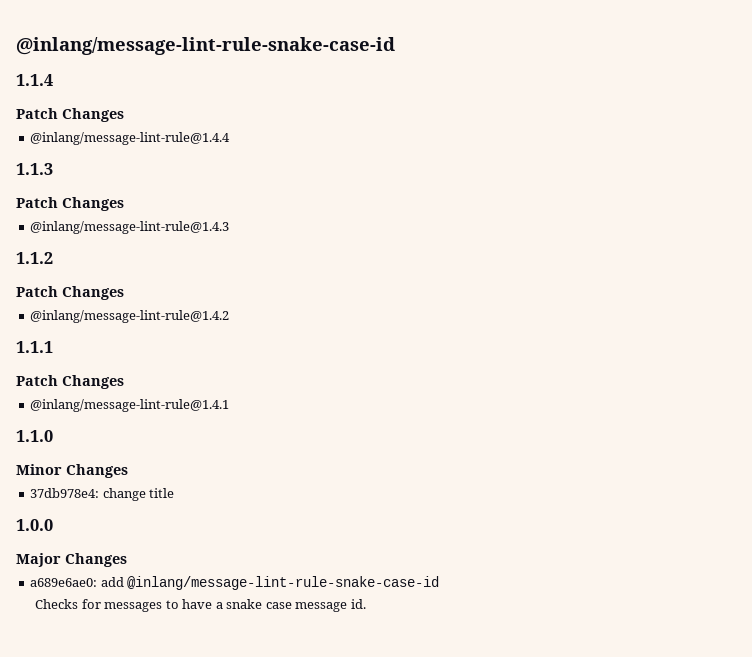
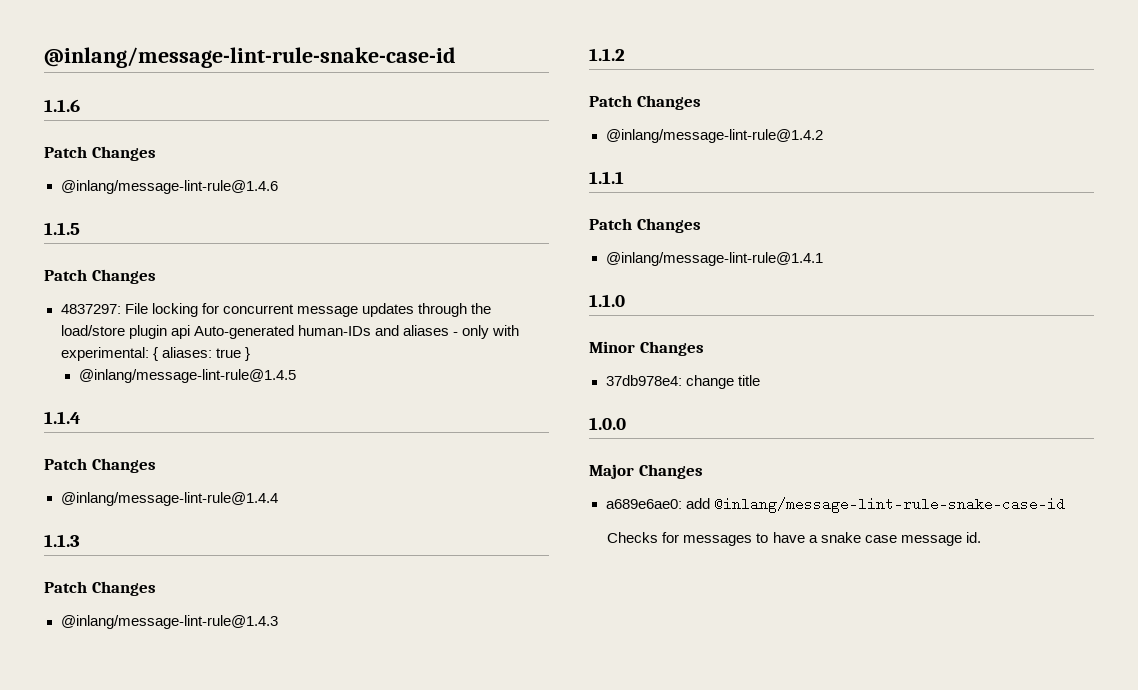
[16,37,395,55] @inlang/message-lint-rule-snake-case-id -> [44,47,456,68] [44,99,80,112] [44,146,156,161] [60,180,278,194] [44,222,80,235] [44,269,156,284] [60,303,491,317] [60,325,519,339] [60,347,250,361] [78,369,296,383] @inlang/message-lint-rule-snake-case-id // 1.1.6 // Patch Changes // @inlang/message-lint-rule@1.4.6 // 1.1.5 // Patch Changes // 4837297: File locking for concurrent message updates through the load/store plugin api Auto-generated human-IDs and aliases - only with experimental: { aliases: true } // @inlang/message-lint-rule@1.4.5

